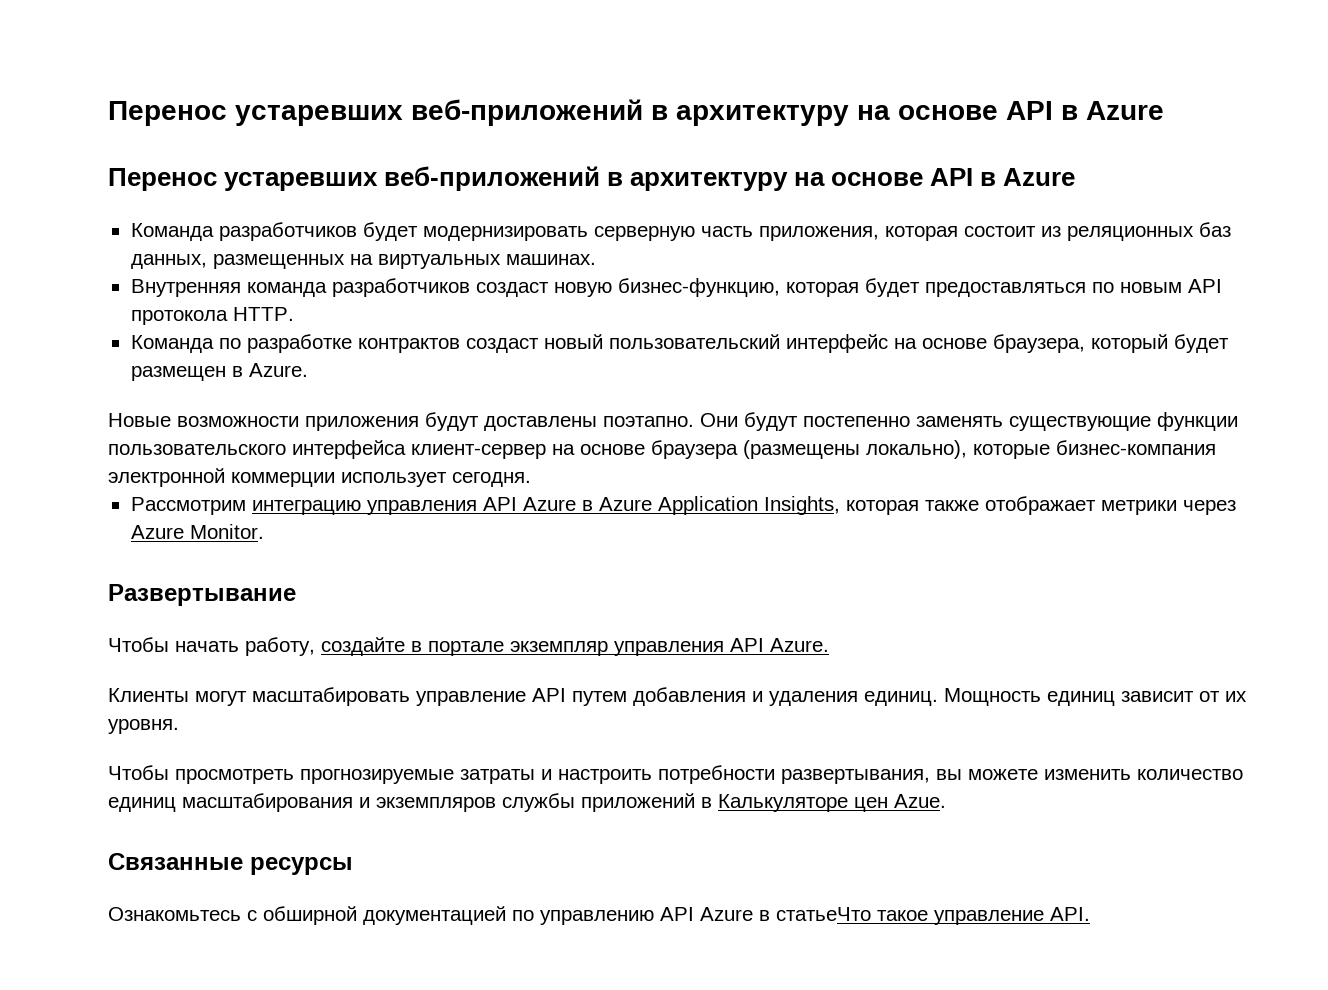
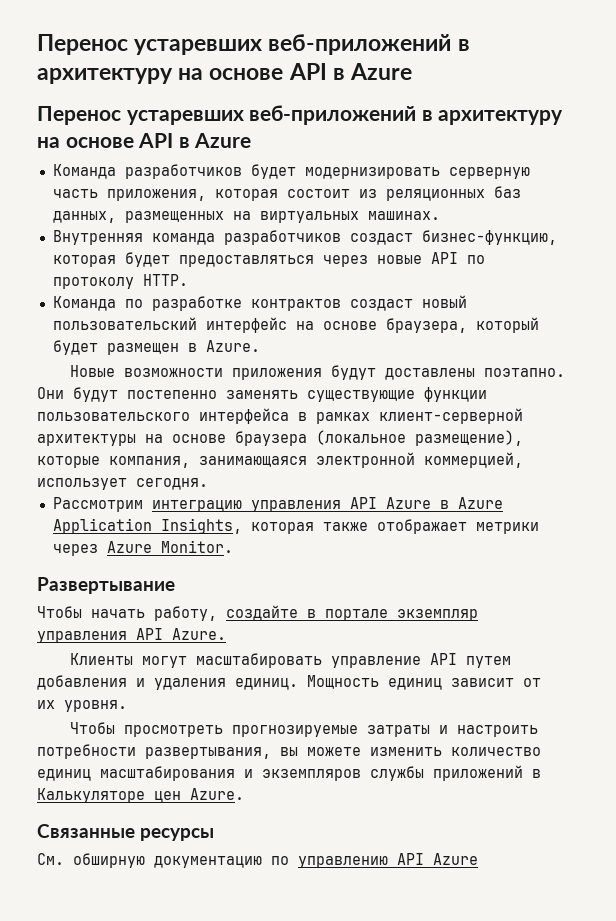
[553,282,612,297] новую -> (413, 239) none
[1091,279,1222,293] [130,310,228,325] по новым API протокола -> [322,252,485,267] [52,277,134,289] через новые API по протоколу
[411,440,1216,459] [108,468,335,487] клиент-сервер на основе браузера (размещены локально), которые бизнес-компания электронной коммерции -> [298,408,523,424] [37,430,523,446] [37,452,523,468] в рамках клиент-серверной архитектуры на основе браузера (локальное размещение), которые компания, занимающаяся электронной коммерцией,
[894,794,946,808] Azue. -> [190,788,244,800] Azure.
[108,906,1090,925] Ознакомьтесь с обширной документацией по управлению API Azure в статьеЧто такое управление API. -> [37,853,478,868] См. обширную документацию по управлению API Azure

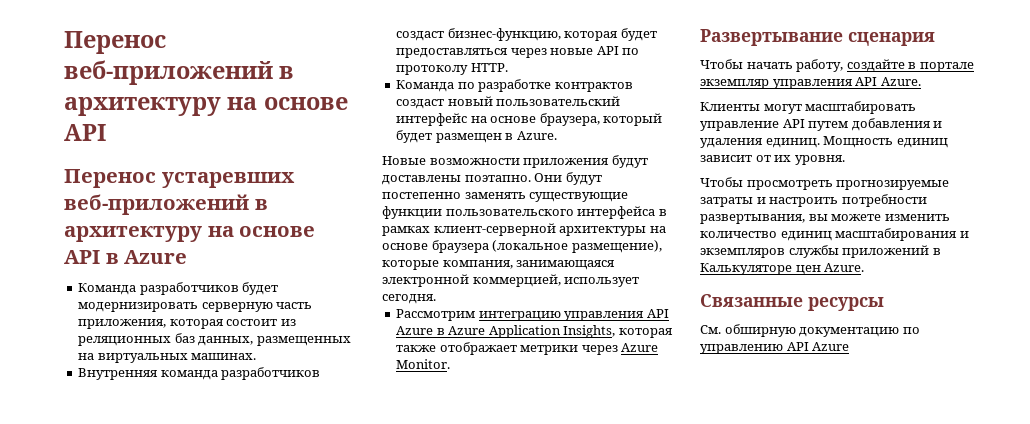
[37,34,470,55] [37,63,413,84] Перенос устаревших веб-приложений в архитектуру на основе API в Azure -> [64,31,166,54] [64,60,295,85] [64,97,348,116] [64,124,106,141] Перенос веб-приложений в архитектуру на основе API
(175, 585) none -> [848,32,935,46] сценария

